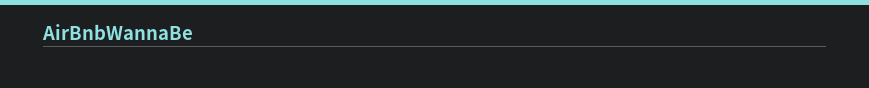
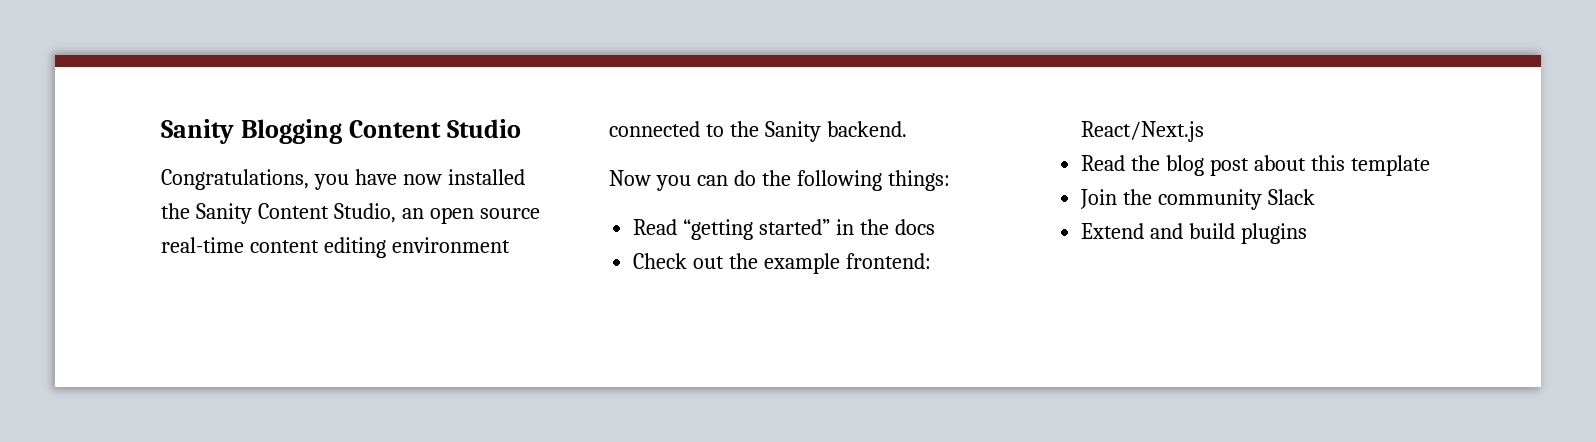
[42,24,193,40] AirBnbWannaBe -> [161,119,521,144] [161,169,525,190] [161,203,540,224] [161,237,510,258] [609,121,907,142] [609,170,950,191] [633,219,935,240] [633,253,931,274] [1081,121,1205,142] [1081,155,1430,176] [1080,189,1316,210] [1081,223,1308,244] Sanity Blogging Content Studio // Congratulations, you have now installed the Sanity Content Studio, an open source real-time content editing environment connected to the Sanity backend. // Now you can do the following things: // Read “getting started” in the docs // Check out the example frontend: React/Next.js // Read the blog post about this template // Join the community Slack // Extend and build plugins

